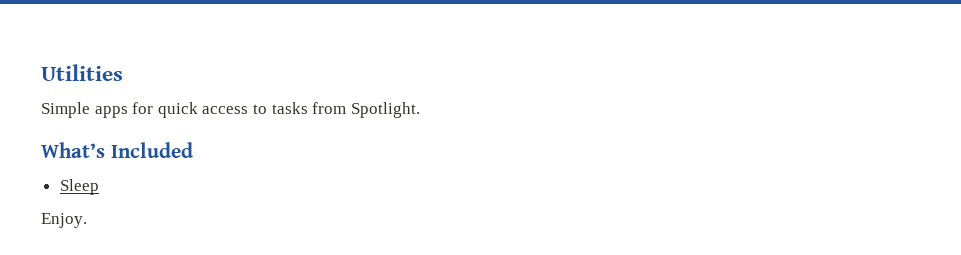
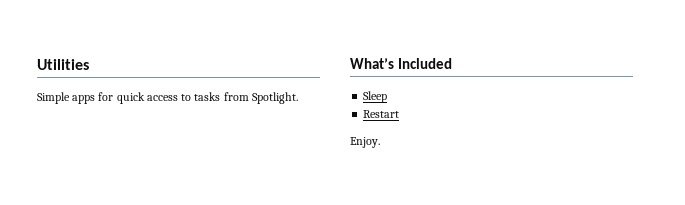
(99, 187) none -> [363,110,400,118] // Restart

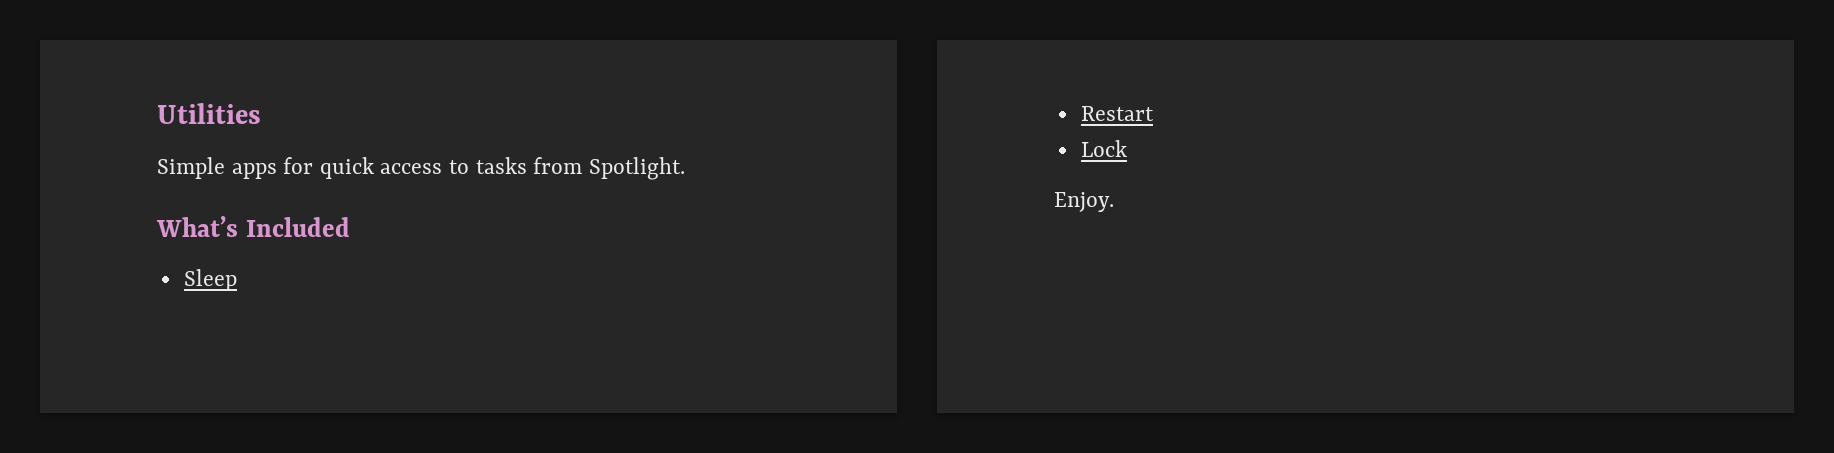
(400, 114) none -> [1080,140,1127,157] // Lock

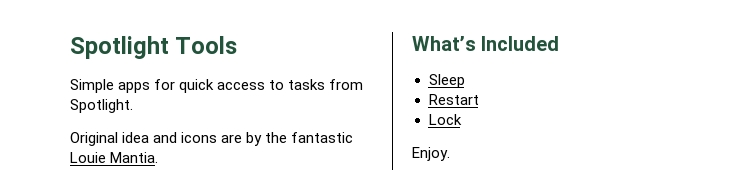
[157,103,261,124] Utilities -> [70,36,238,59] Spotlight Tools
(685, 168) none -> [70,132,354,146] [70,152,159,163] // Original idea and icons are by the fantastic Louie Mantia.

